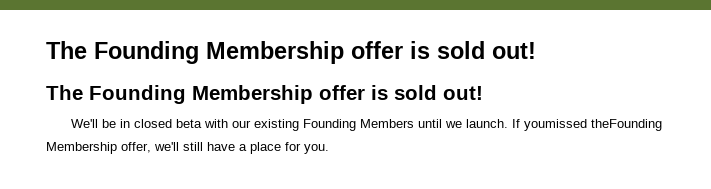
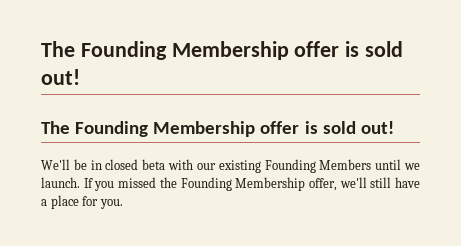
[523,119,662,131] youmissed theFounding -> [94,177,232,191] you missed the Founding

